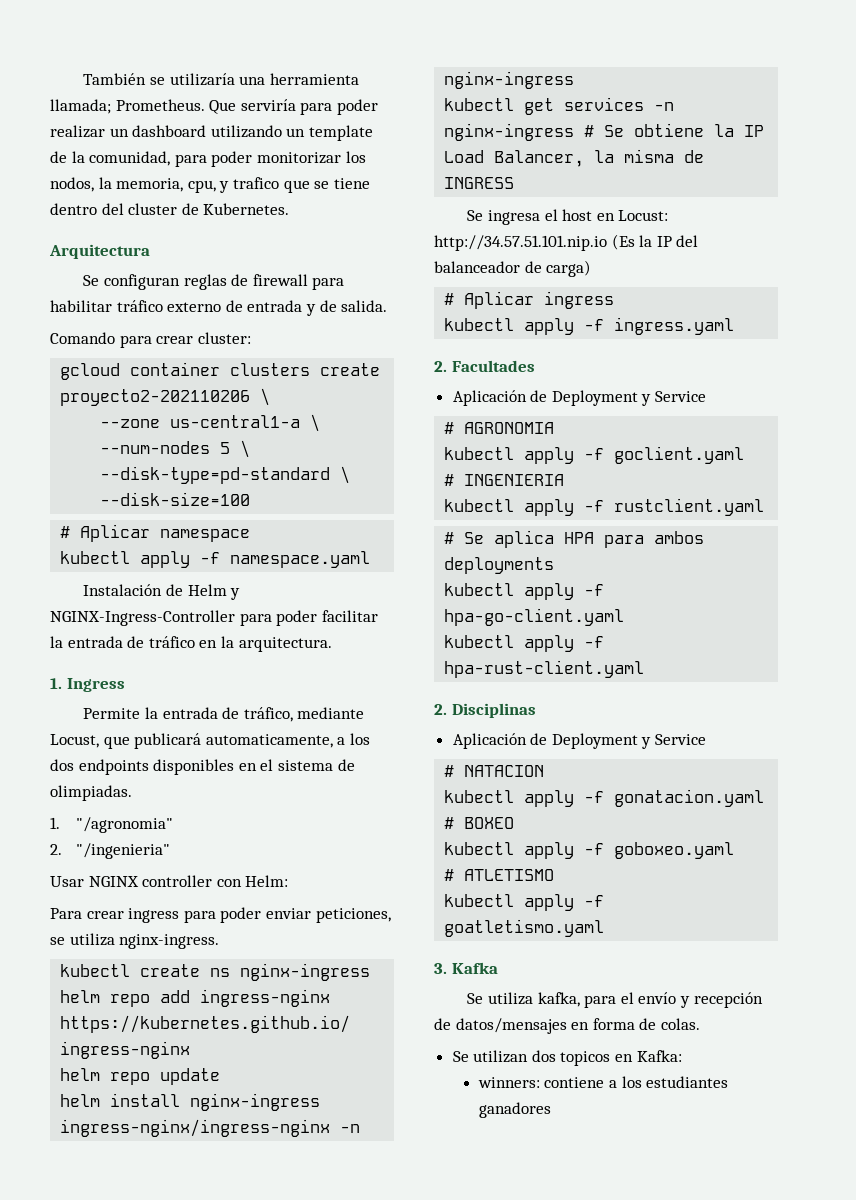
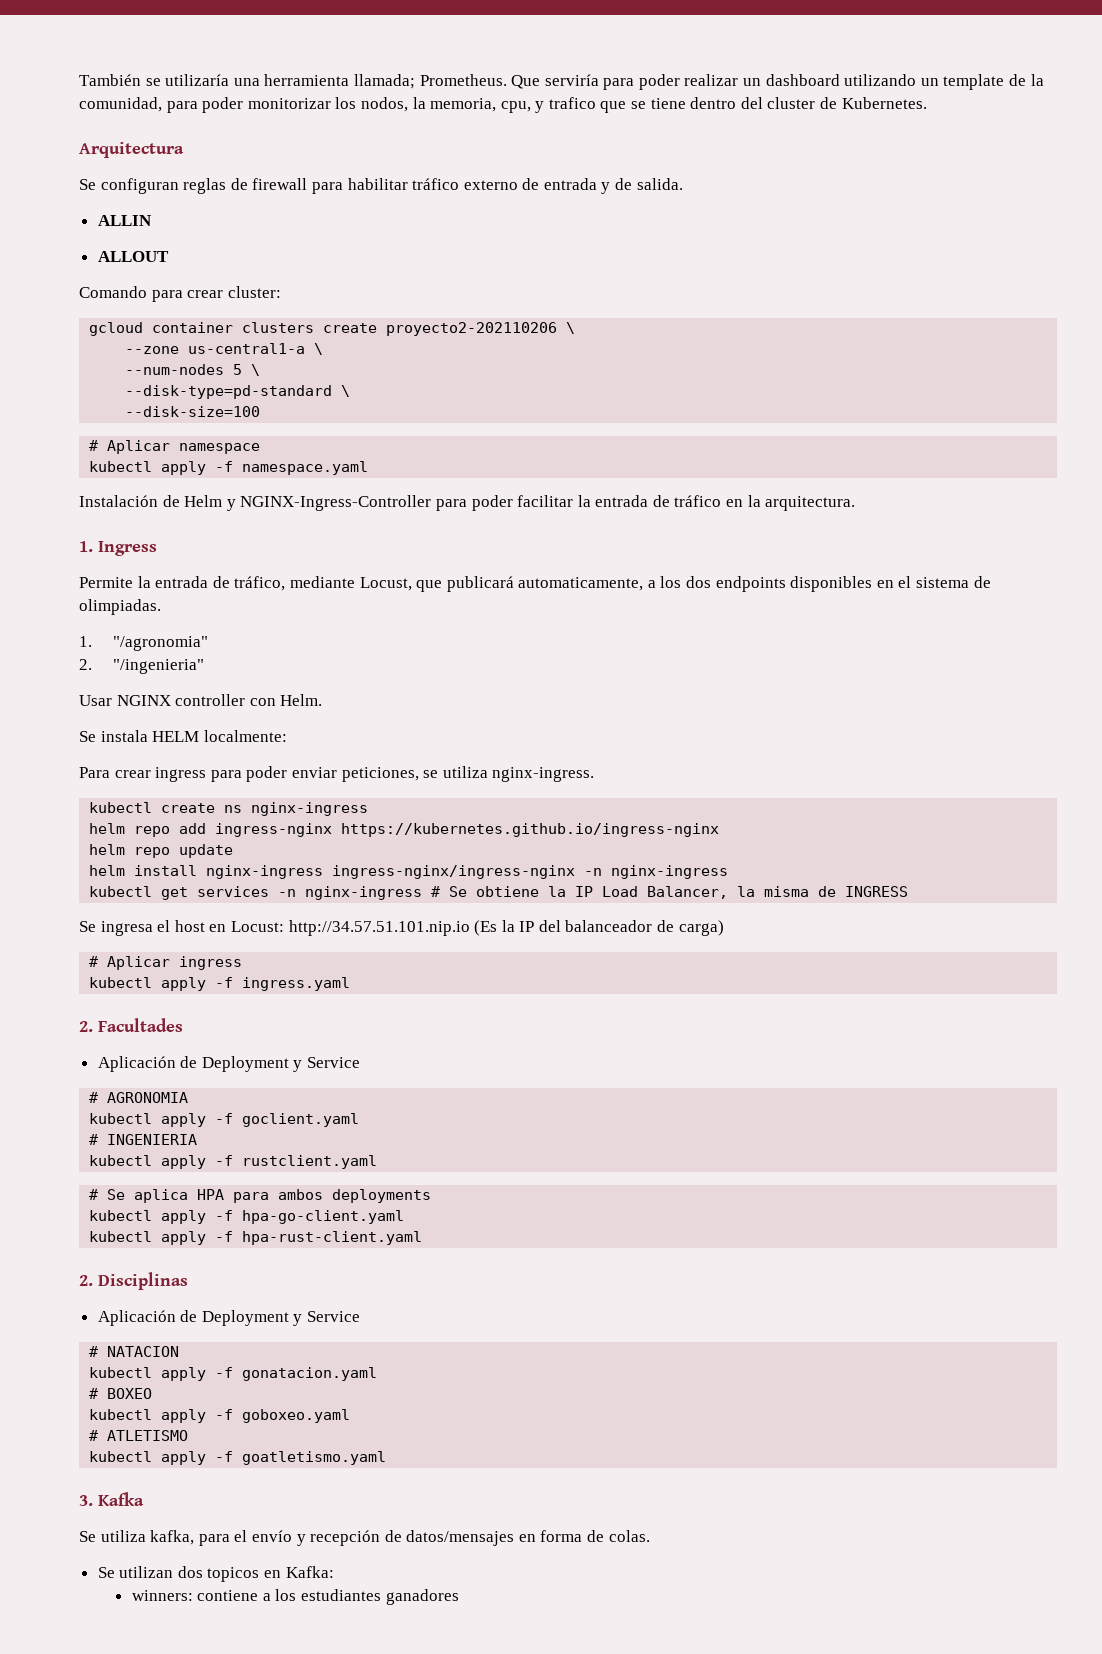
(388, 306) none -> [97,215,152,226] [97,251,169,262] // ALLIN // ALLOUT
[245,875,289,887] Helm: -> [280,694,323,706] [79,730,287,742] Helm. // Se instala HELM localmente:

